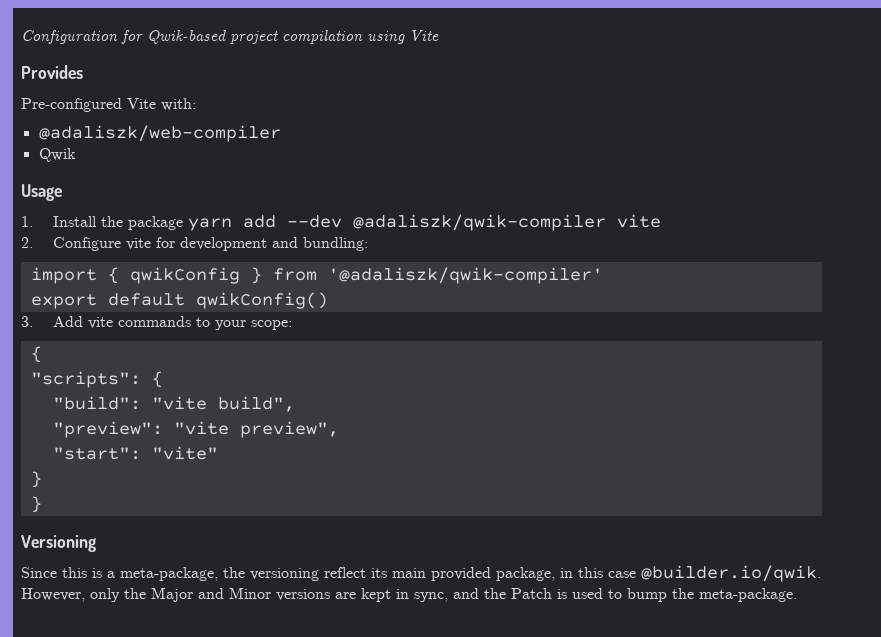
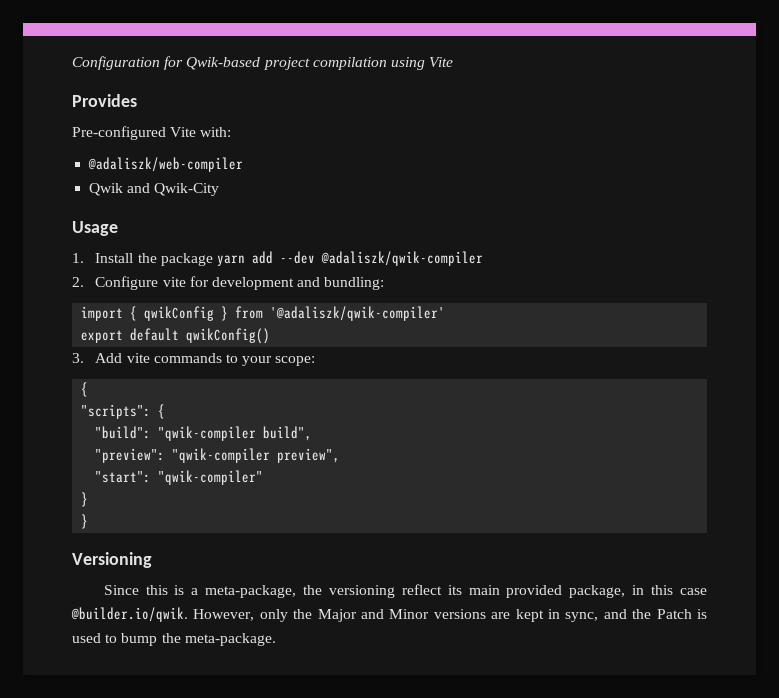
(76, 155) none -> [127,183,220,196] and Qwik-City
[616,214,661,228] vite -> (483, 258) none
[151,396,207,410] "vite -> [158,426,257,441] "qwik-compiler
[173,421,229,435] "vite -> [172,448,271,463] "qwik-compiler
[151,446,218,460] "vite" -> [158,470,264,485] "qwik-compiler"

